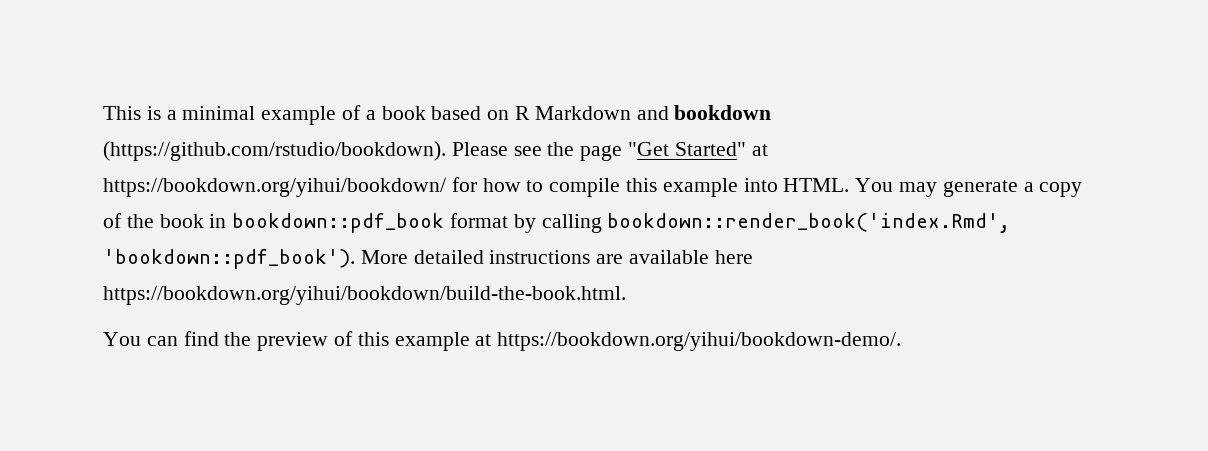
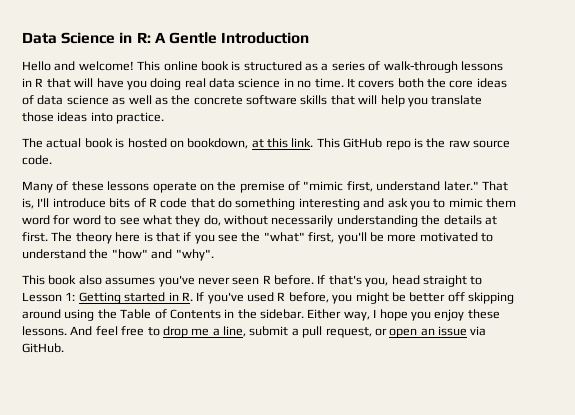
[103,105,772,125] [103,141,768,161] [103,177,1083,197] [103,213,1011,233] [103,249,753,269] [103,286,626,305] [103,331,902,351] This is a minimal example of a book based on R Markdown and bookdown (https://github.com/rstudio/bookdown). Please see the page "Get Started" at https://bookdown.org/yihui/bookdown/ for how to compile this example into HTML. You may generate a copy of the book in bookdown::pdf_book format by calling bookdown::render_book('index.Rmd', 'bookdown::pdf_book'). More detailed instructions are available here https://bookdown.org/yihui/bookdown/build-the-book.html. // You can find the preview of this example at https://bookdown.org/yihui/bookdown-demo/. -> [22,32,310,44] [22,61,503,73] [22,78,507,90] [22,95,483,107] [22,112,165,124] [22,138,510,150] [22,155,52,165] [22,181,508,193] [22,198,516,210] [22,215,497,227] [22,232,493,244] [22,249,214,261] [22,275,483,287] [22,292,514,304] [22,309,500,321] [22,326,487,338] [22,343,64,353] Data Science in R: A Gentle Introduction // Hello and welcome! This online book is structured as a series of walk-through lessons in R that will have you doing real data science in no time. It covers both the core ideas of data science as well as the concrete software skills that will help you translate those ideas into practice. // The actual book is hosted on bookdown, at this link. This GitHub repo is the raw source code. // Many of these lessons operate on the premise of "mimic first, understand later." That is, I'll introduce bits of R code that do something interesting and ask you to mimic them word for word to see what they do, without necessarily understanding the details at first. The theory here is that if you see the "what" first, you'll be more motivated to understand the "how" and "why". // This book also assumes you've never seen R before. If that's you, head straight to Lesson 1: Getting started in R. If you've used R before, you might be better off skipping around using the Table of Contents in the sidebar. Either way, I hope you enjoy these lessons. And feel free to drop me a line, submit a pull request, or open an issue via GitHub.

